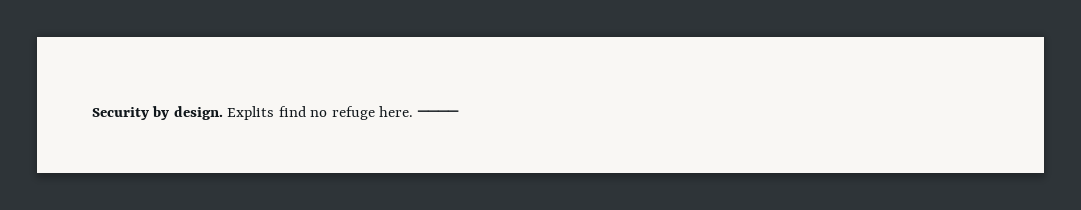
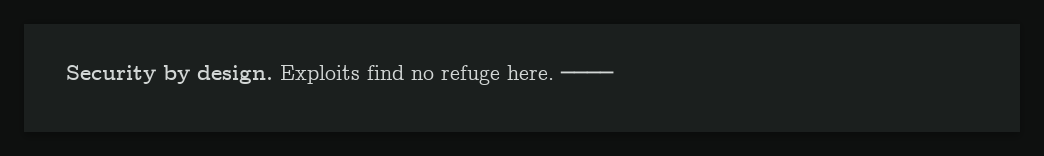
[227,106,275,120] Explits -> [280,65,360,84] Exploits

